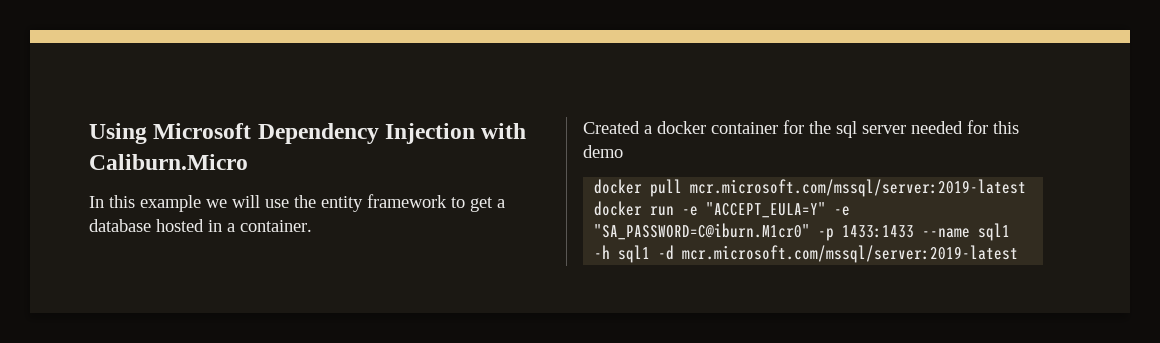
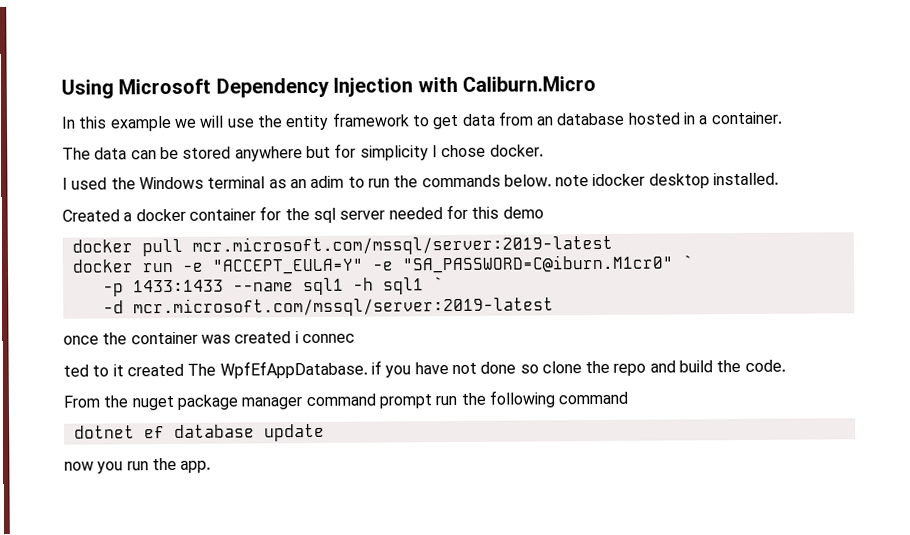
[497,199,505,208] a -> [461,111,555,126] data from an
(312, 226) none -> [62,143,544,162] [62,172,780,190] // The data can be stored anywhere but for simplicity I chose docker. // I used the Windows terminal as an adim to run the commands below. note idocker desktop installed.
(811, 231) none -> [681,255,694,269] ` //
(651, 254) none -> [432,277,444,291] ` //
(1019, 254) none -> [63,331,355,345] [63,359,786,379] [63,390,629,411] [73,423,325,442] [64,457,212,474] // once the container was created i connec // ted to it created The WpfEfAppDatabase. if you have not done so clone the repo and build the code. // From the nuget package manager command prompt run the following command // dotnet ef database update // now you run the app.

